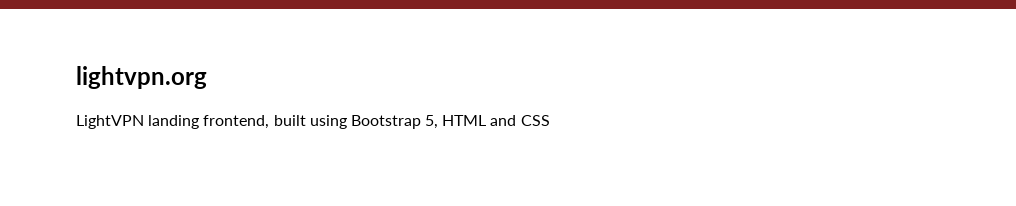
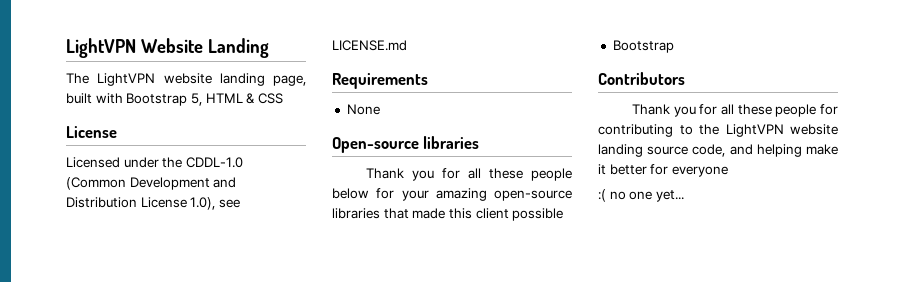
[76,66,207,89] [76,115,550,129] lightvpn.org // LightVPN landing frontend, built using Bootstrap 5, HTML and CSS -> [66,38,269,58] [66,73,306,86] [66,93,283,106] [66,126,117,138] [66,157,243,168] [66,177,237,190] [66,197,240,210] [332,40,407,51] [332,73,428,89] [346,104,380,115] [332,136,480,153] [365,168,572,181] [332,188,572,201] [332,208,564,221] [612,40,674,53] [598,72,685,85] [631,104,838,117] [598,124,838,137] [598,144,838,157] [598,164,728,177] [598,189,684,202] LightVPN Website Landing // The LightVPN website landing page, built with Bootstrap 5, HTML & CSS // License // Licensed under the CDDL-1.0 (Common Development and Distribution License 1.0), see LICENSE.md // Requirements // None // Open-source libraries // Thank you for all these people below for your amazing open-source libraries that made this client possible // Bootstrap // Contributors // Thank you for all these people for contributing to the LightVPN website landing source code, and helping make it better for everyone // :( no one yet...

